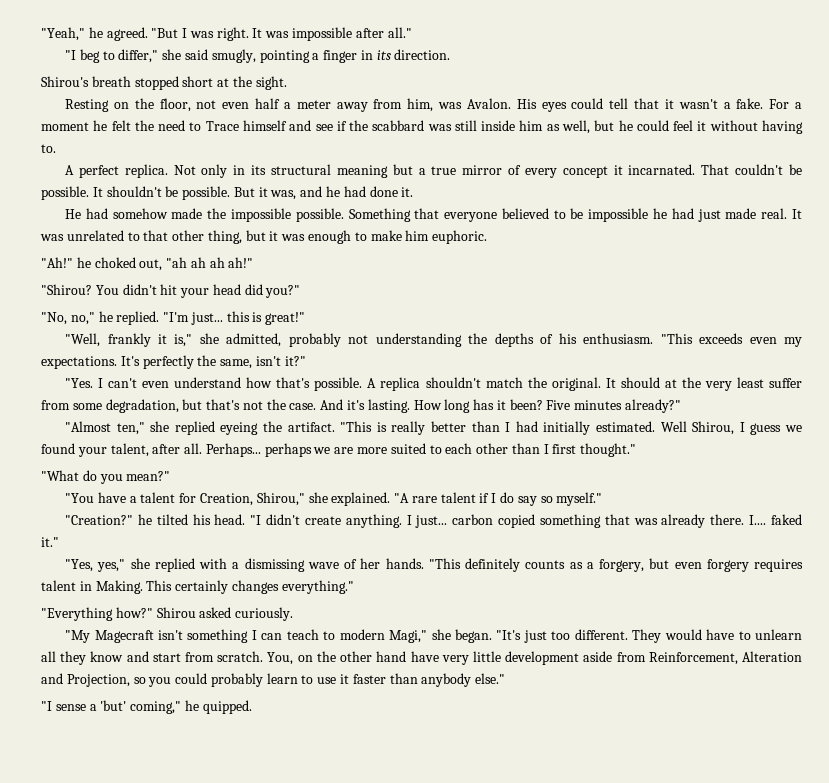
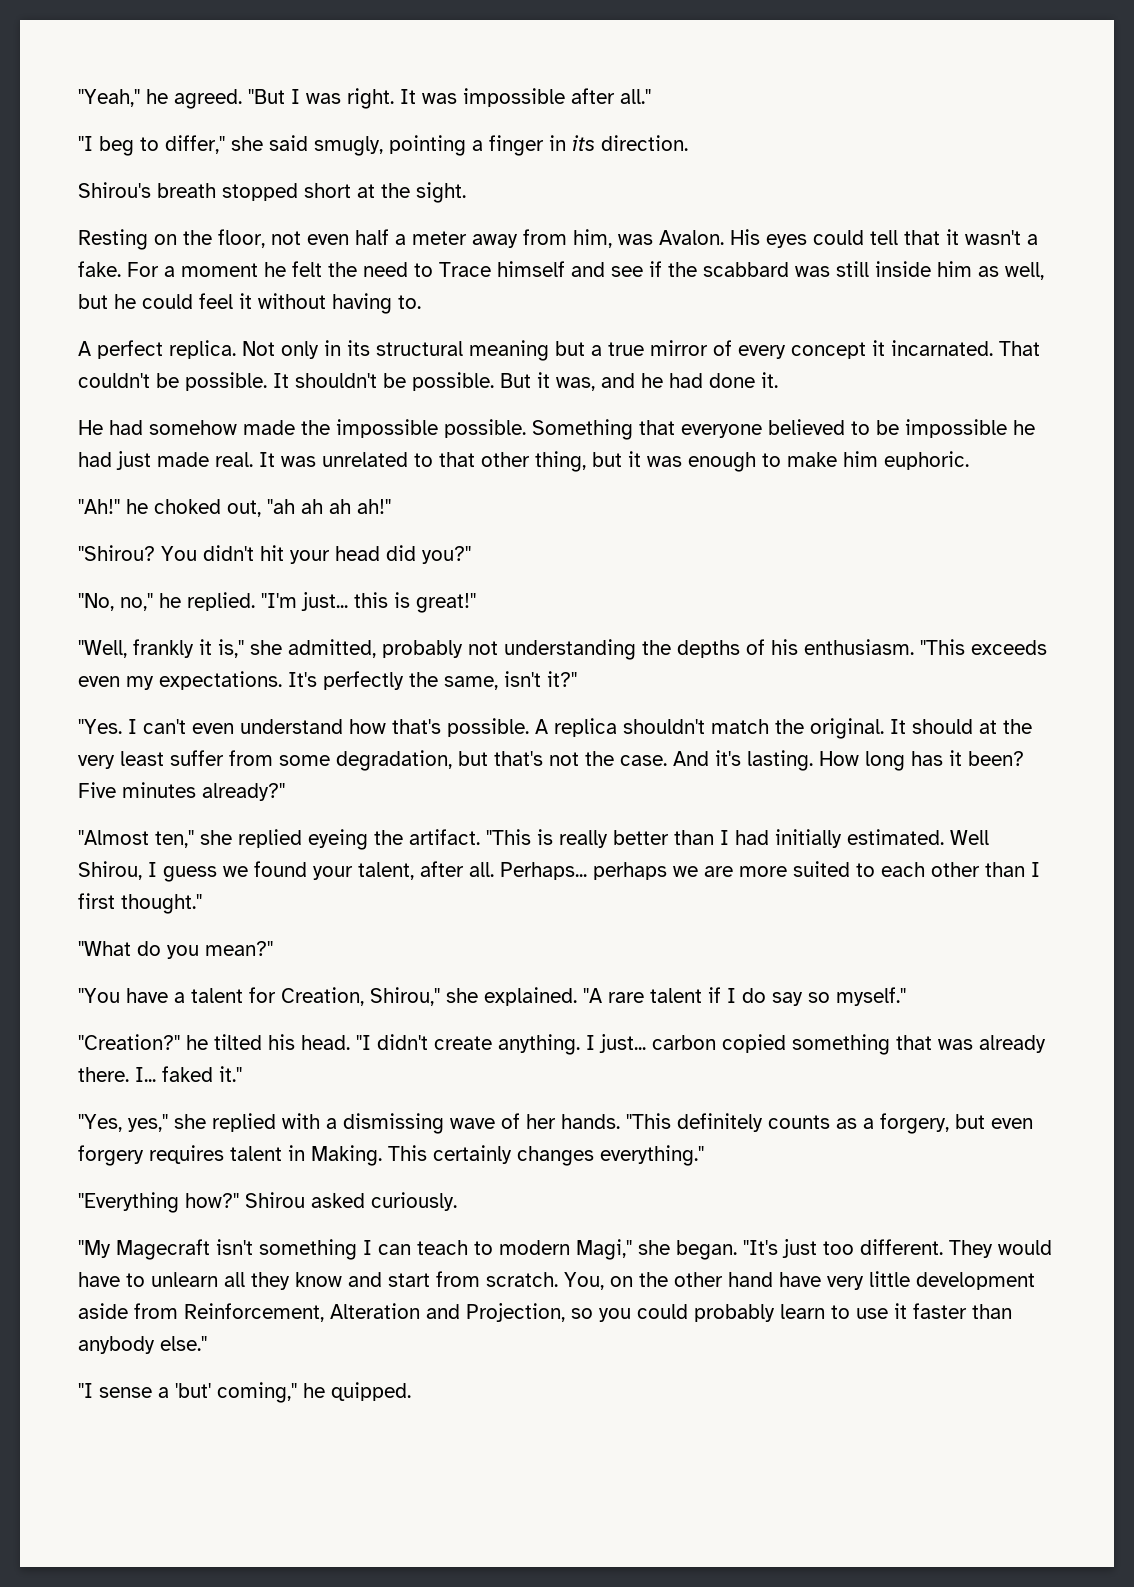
[749,515,767,525] I.... -> [135,1067,156,1082] I...

